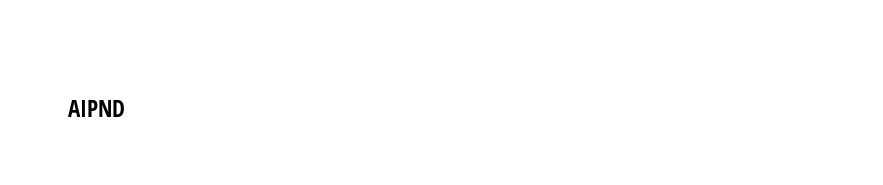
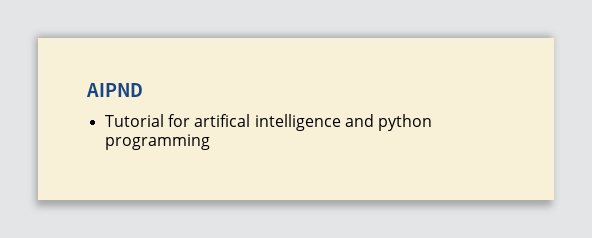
(125, 108) none -> [104,114,433,131] [104,134,210,150] // Tutorial for artifical intelligence and python programming

